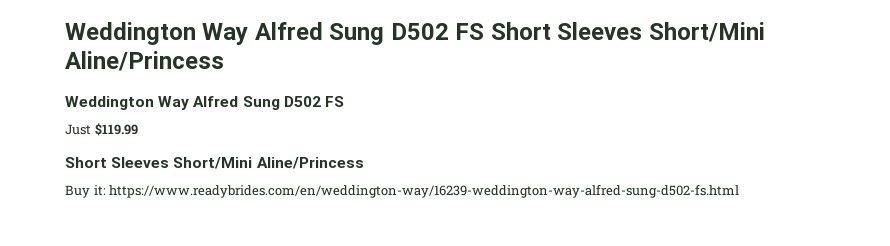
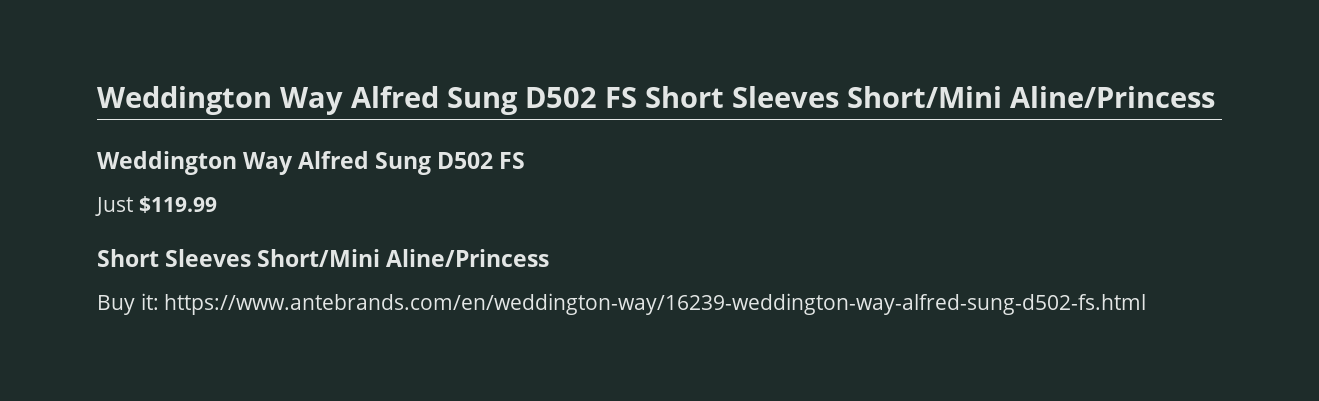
[109,184,740,198] https://www.readybrides.com/en/weddington-way/16239-weddington-way-alfred-sung-d502-fs.html -> [164,293,1147,315] https://www.antebrands.com/en/weddington-way/16239-weddington-way-alfred-sung-d502-fs.html

